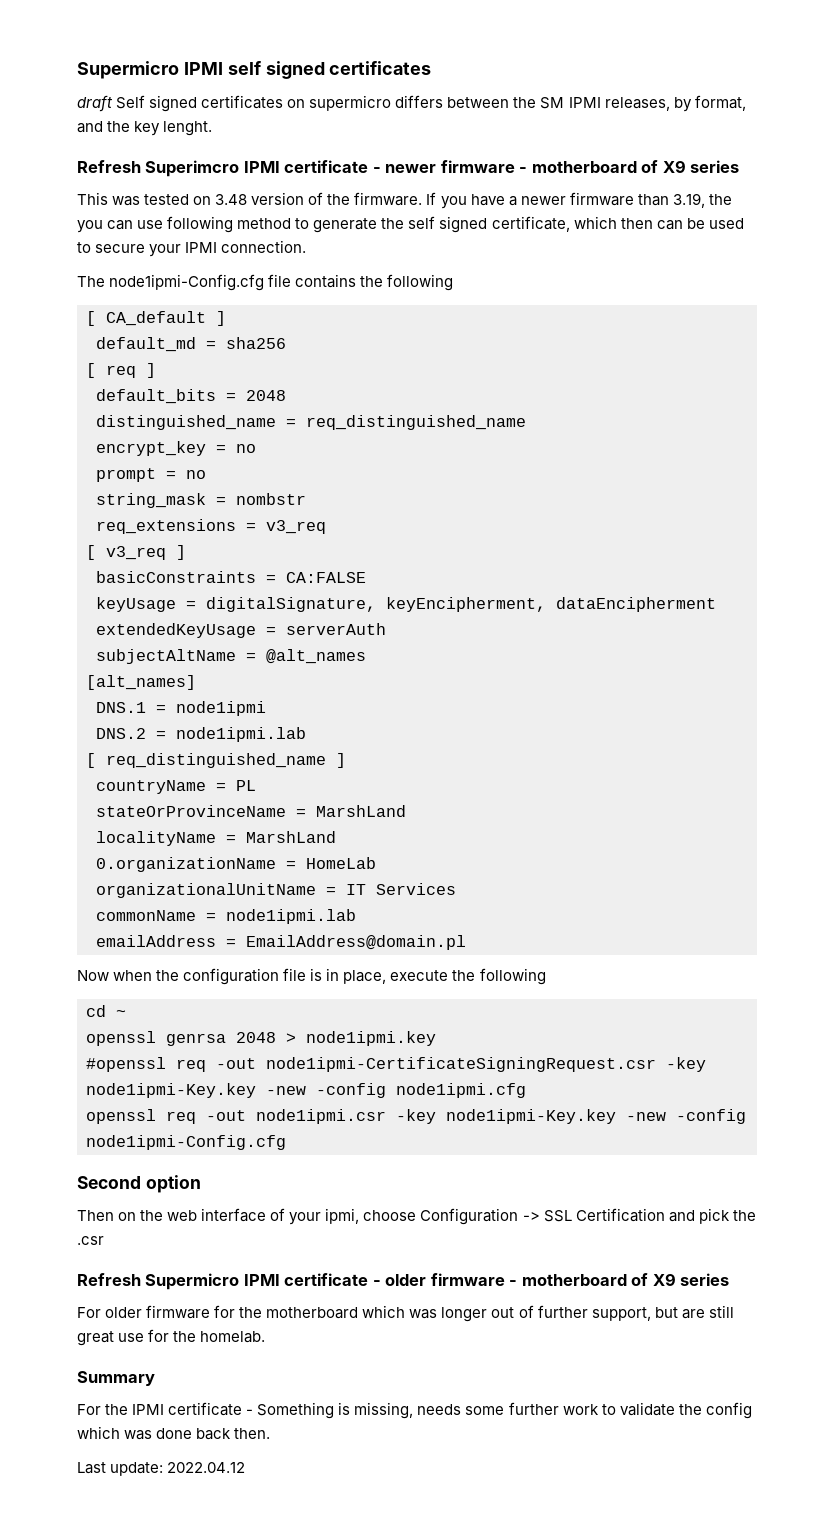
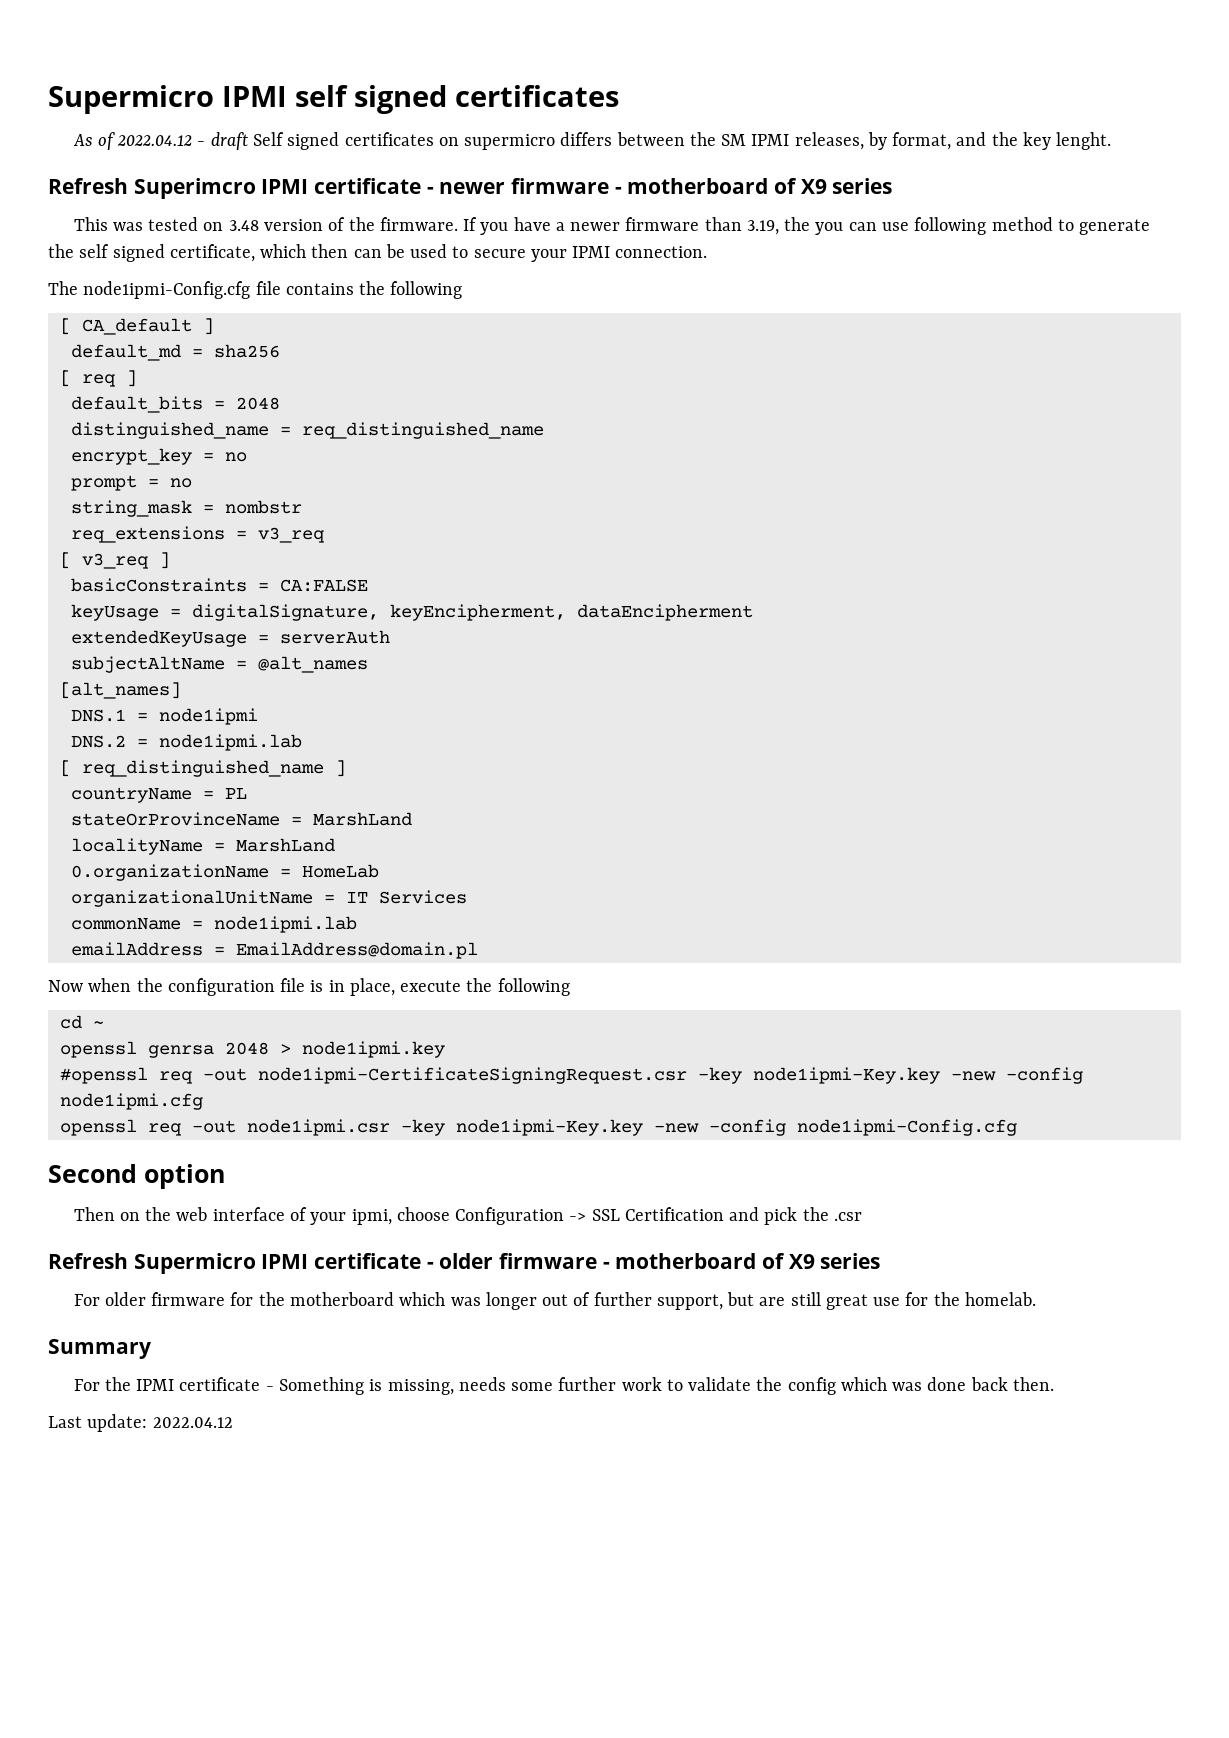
(432, 68) none -> [72,132,206,150] As of 2022.04.12 -

